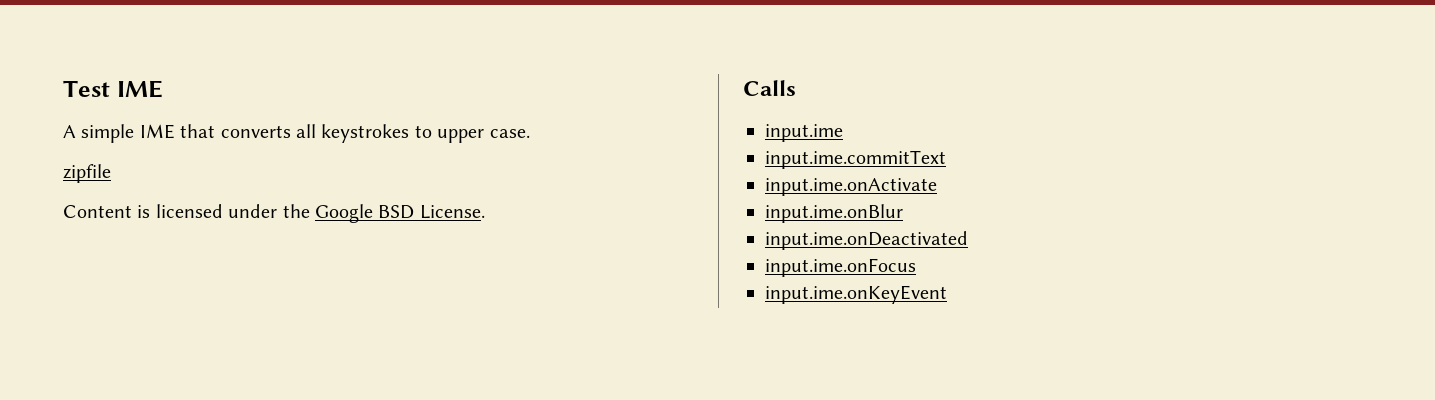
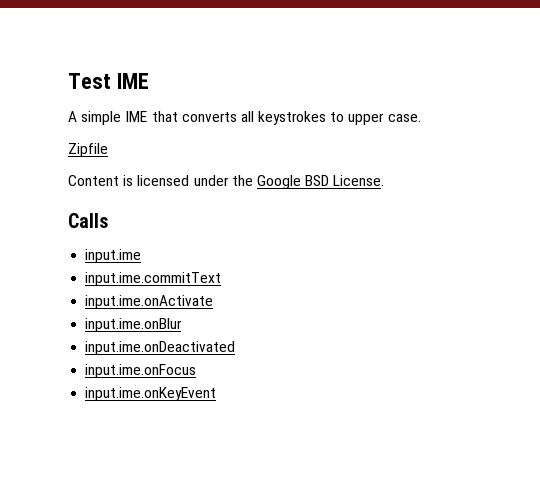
[63,164,111,183] zipfile -> [68,143,108,157] Zipfile

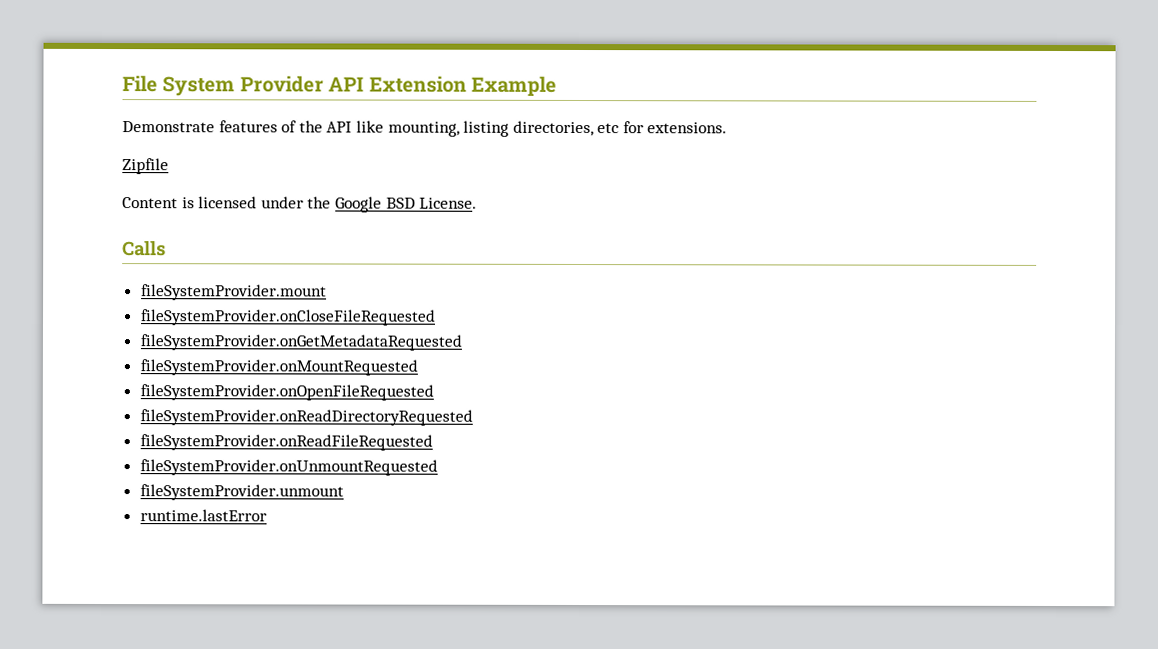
[68,73,149,89] [68,111,421,125] Test IME // A simple IME that converts all keystrokes to upper case. -> [122,75,557,97] [122,120,728,137] File System Provider API Extension Example // Demonstrate features of the API like mounting, listing directories, etc for extensions.
[85,249,142,263] [85,272,222,286] [85,295,214,309] [85,318,183,332] [85,341,236,355] [85,364,197,378] [85,387,217,401] input.ime // input.ime.commitText // input.ime.onActivate // input.ime.onBlur // input.ime.onDeactivated // input.ime.onFocus // input.ime.onKeyEvent -> [140,284,327,301] [139,309,436,326] [139,334,462,351] [139,359,418,376] [139,384,434,401] [139,409,473,426] [139,434,433,451] [139,459,438,476] [139,484,344,501] [139,509,267,522] fileSystemProvider.mount // fileSystemProvider.onCloseFileRequested // fileSystemProvider.onGetMetadataRequested // fileSystemProvider.onMountRequested // fileSystemProvider.onOpenFileRequested // fileSystemProvider.onReadDirectoryRequested // fileSystemProvider.onReadFileRequested // fileSystemProvider.onUnmountRequested // fileSystemProvider.unmount // runtime.lastError

